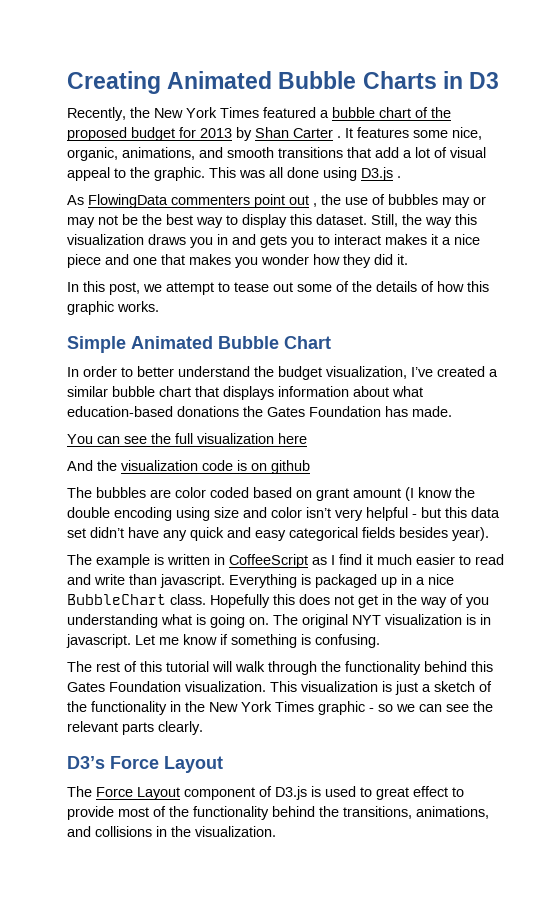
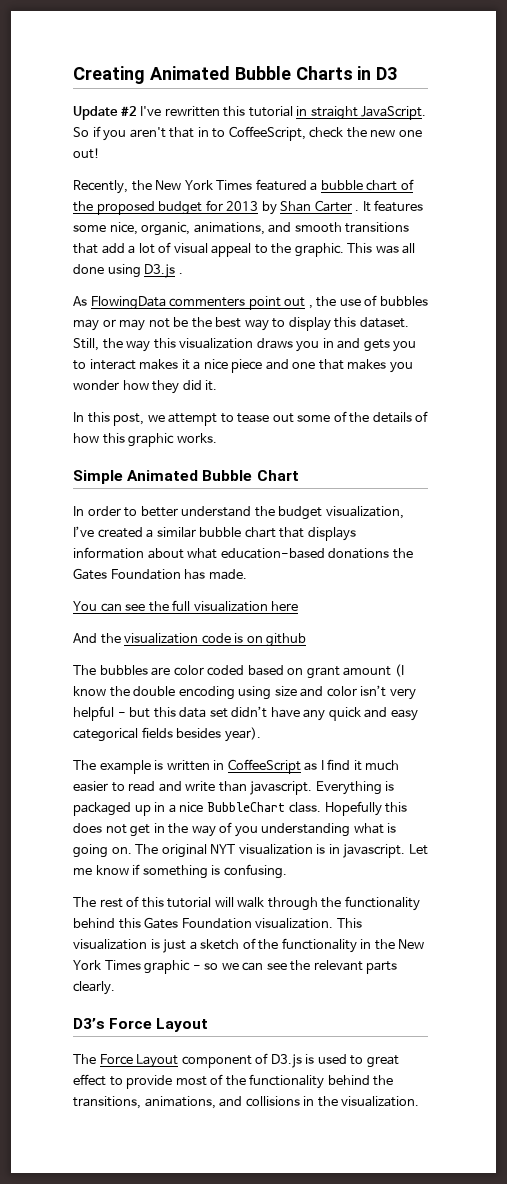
(500, 80) none -> [73,106,427,120] [73,126,422,141] [73,148,100,159] // Update #2 I've rewritten this tutorial in straight JavaScript. So if you aren't that in to CoffeeScript, check the new one out!

